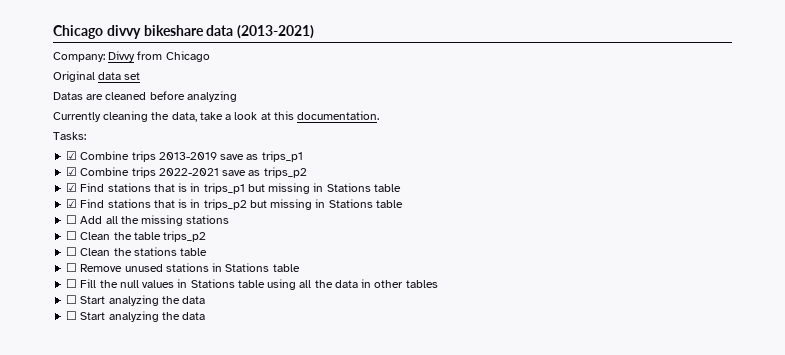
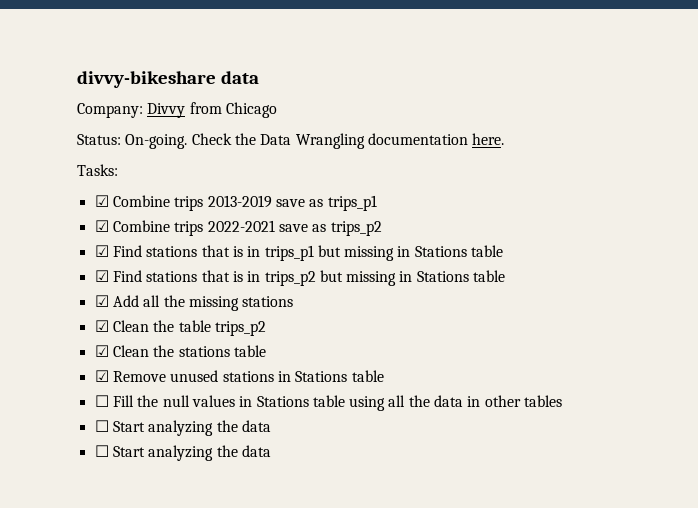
[53,25,315,39] Chicago divvy bikeshare data (2013-2021) -> [77,71,259,88] divvy-bikeshare data
[53,71,141,82] [53,91,237,102] [53,111,380,122] Original data set // Datas are cleaned before analyzing // Currently cleaning the data, take a look at this documentation. -> [77,133,505,149] Status: On-going. Check the Data Wrangling documentation here.
[66,215,78,224] ☐ -> [94,295,109,307] ☑
[66,231,78,240] ☐ -> [94,320,109,332] ☑
[66,247,78,256] ☐ -> [94,345,109,357] ☑
[66,263,78,272] ☐ -> [94,370,109,382] ☑

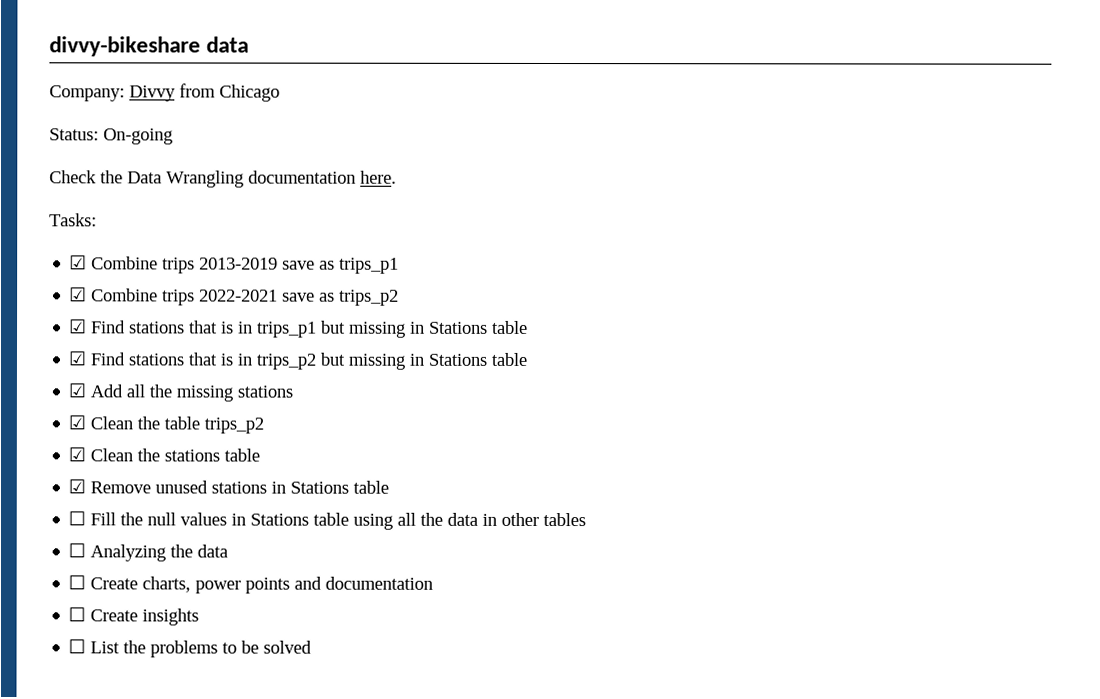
[125,134,188,149] On-going. -> [103,128,173,145] On-going //
[112,420,214,436] Start analyzing -> [90,544,167,562] Analyzing
[112,445,271,461] Start analyzing the data -> [90,576,434,594] [68,607,200,626] [68,639,313,658] Create charts, power points and documentation // ☐ Create insights // ☐ List the problems to be solved

